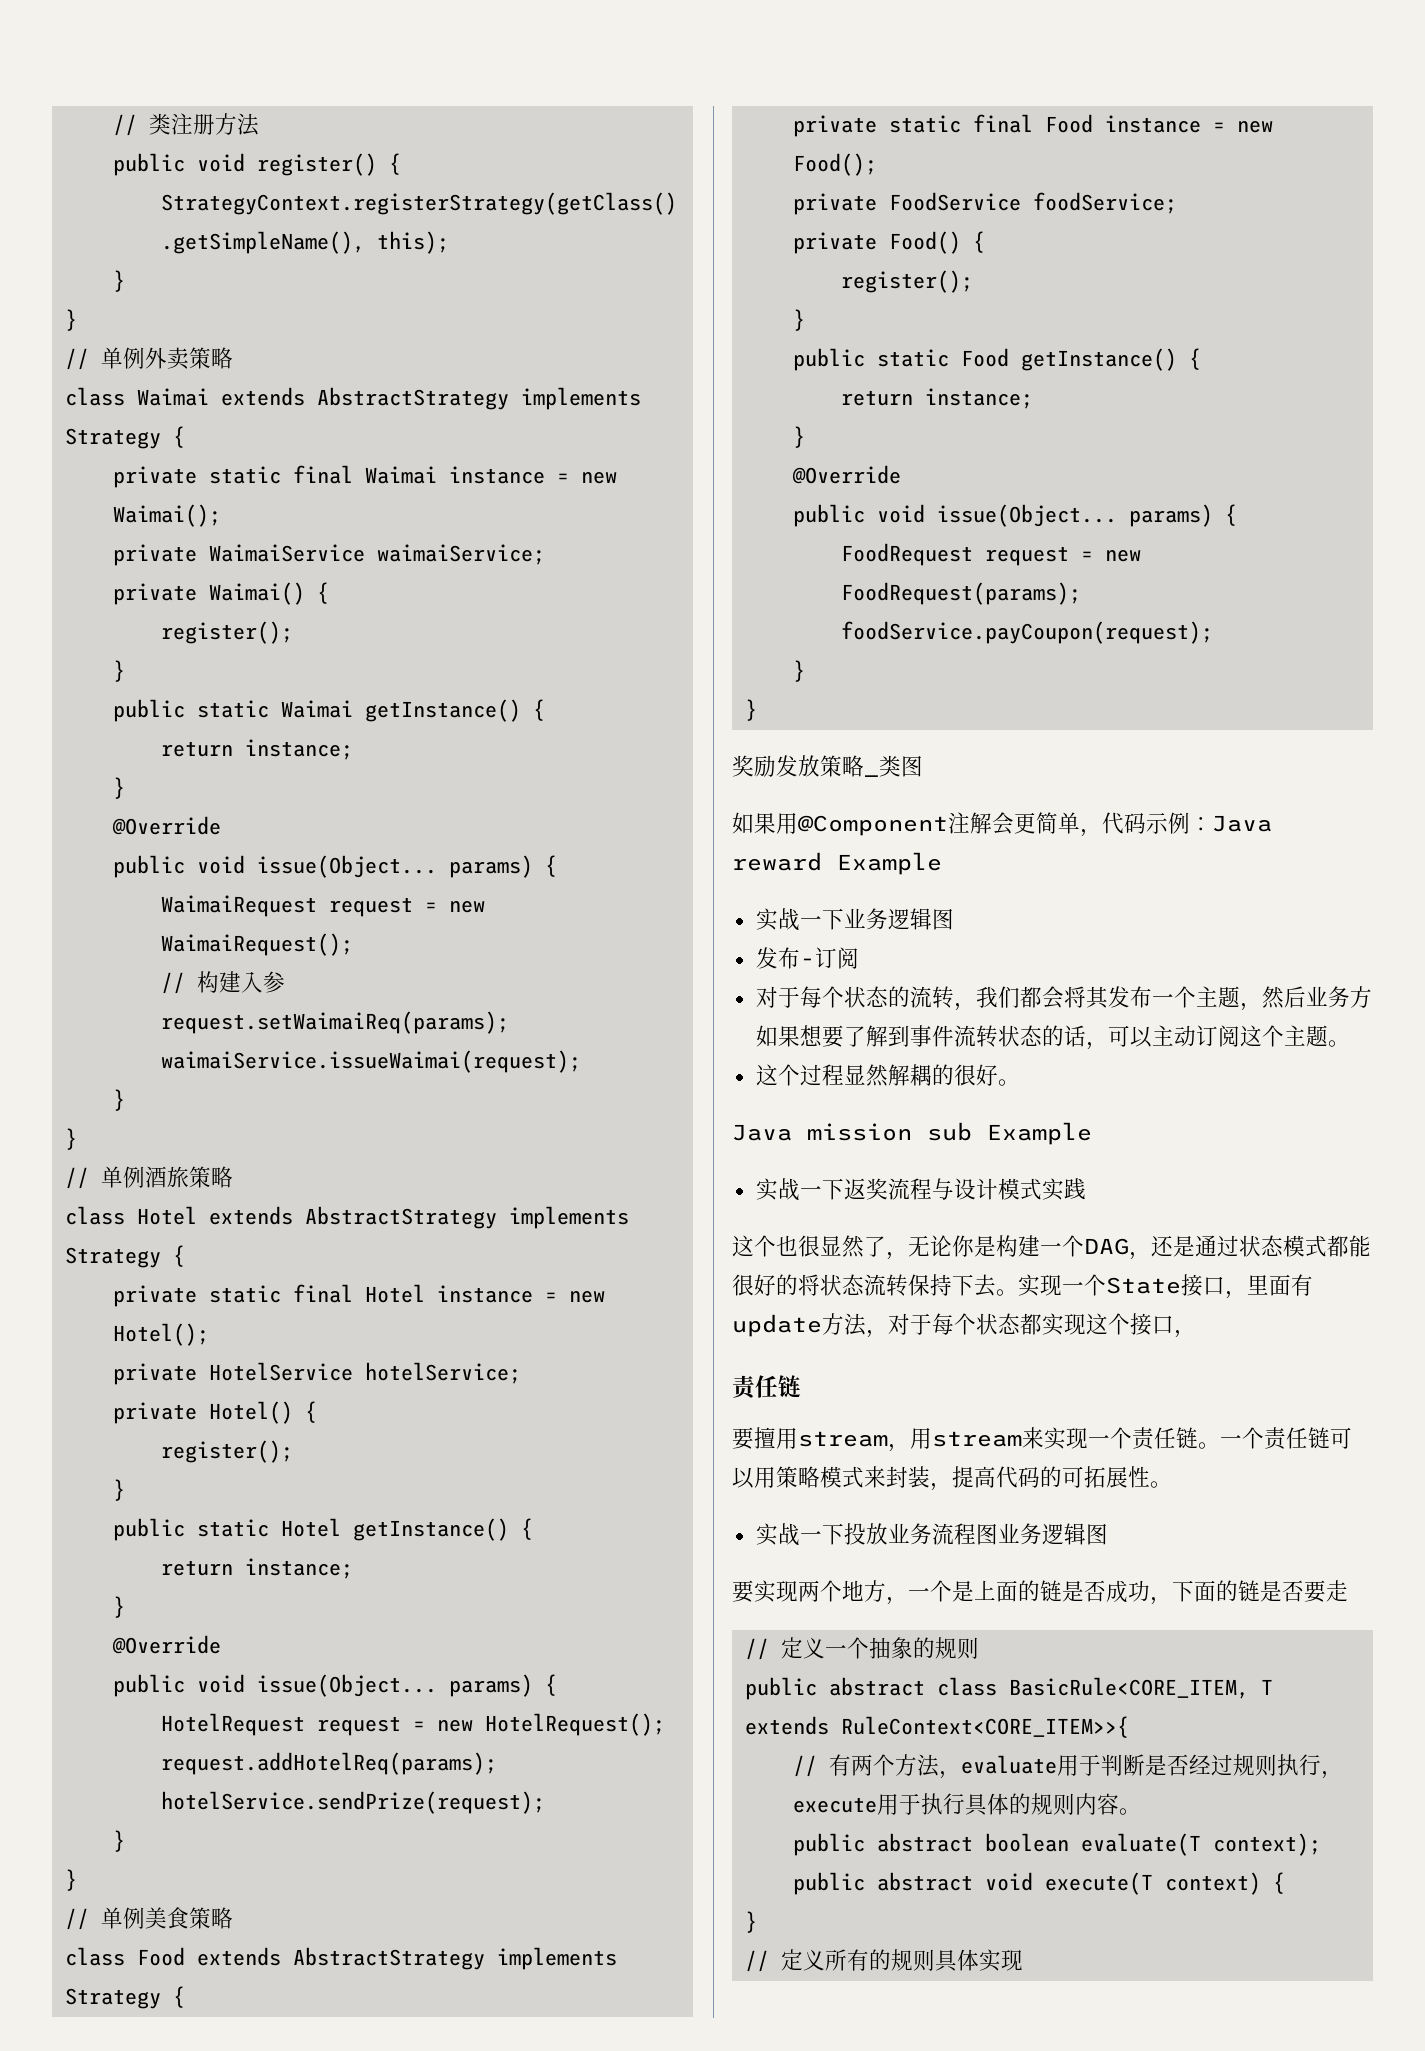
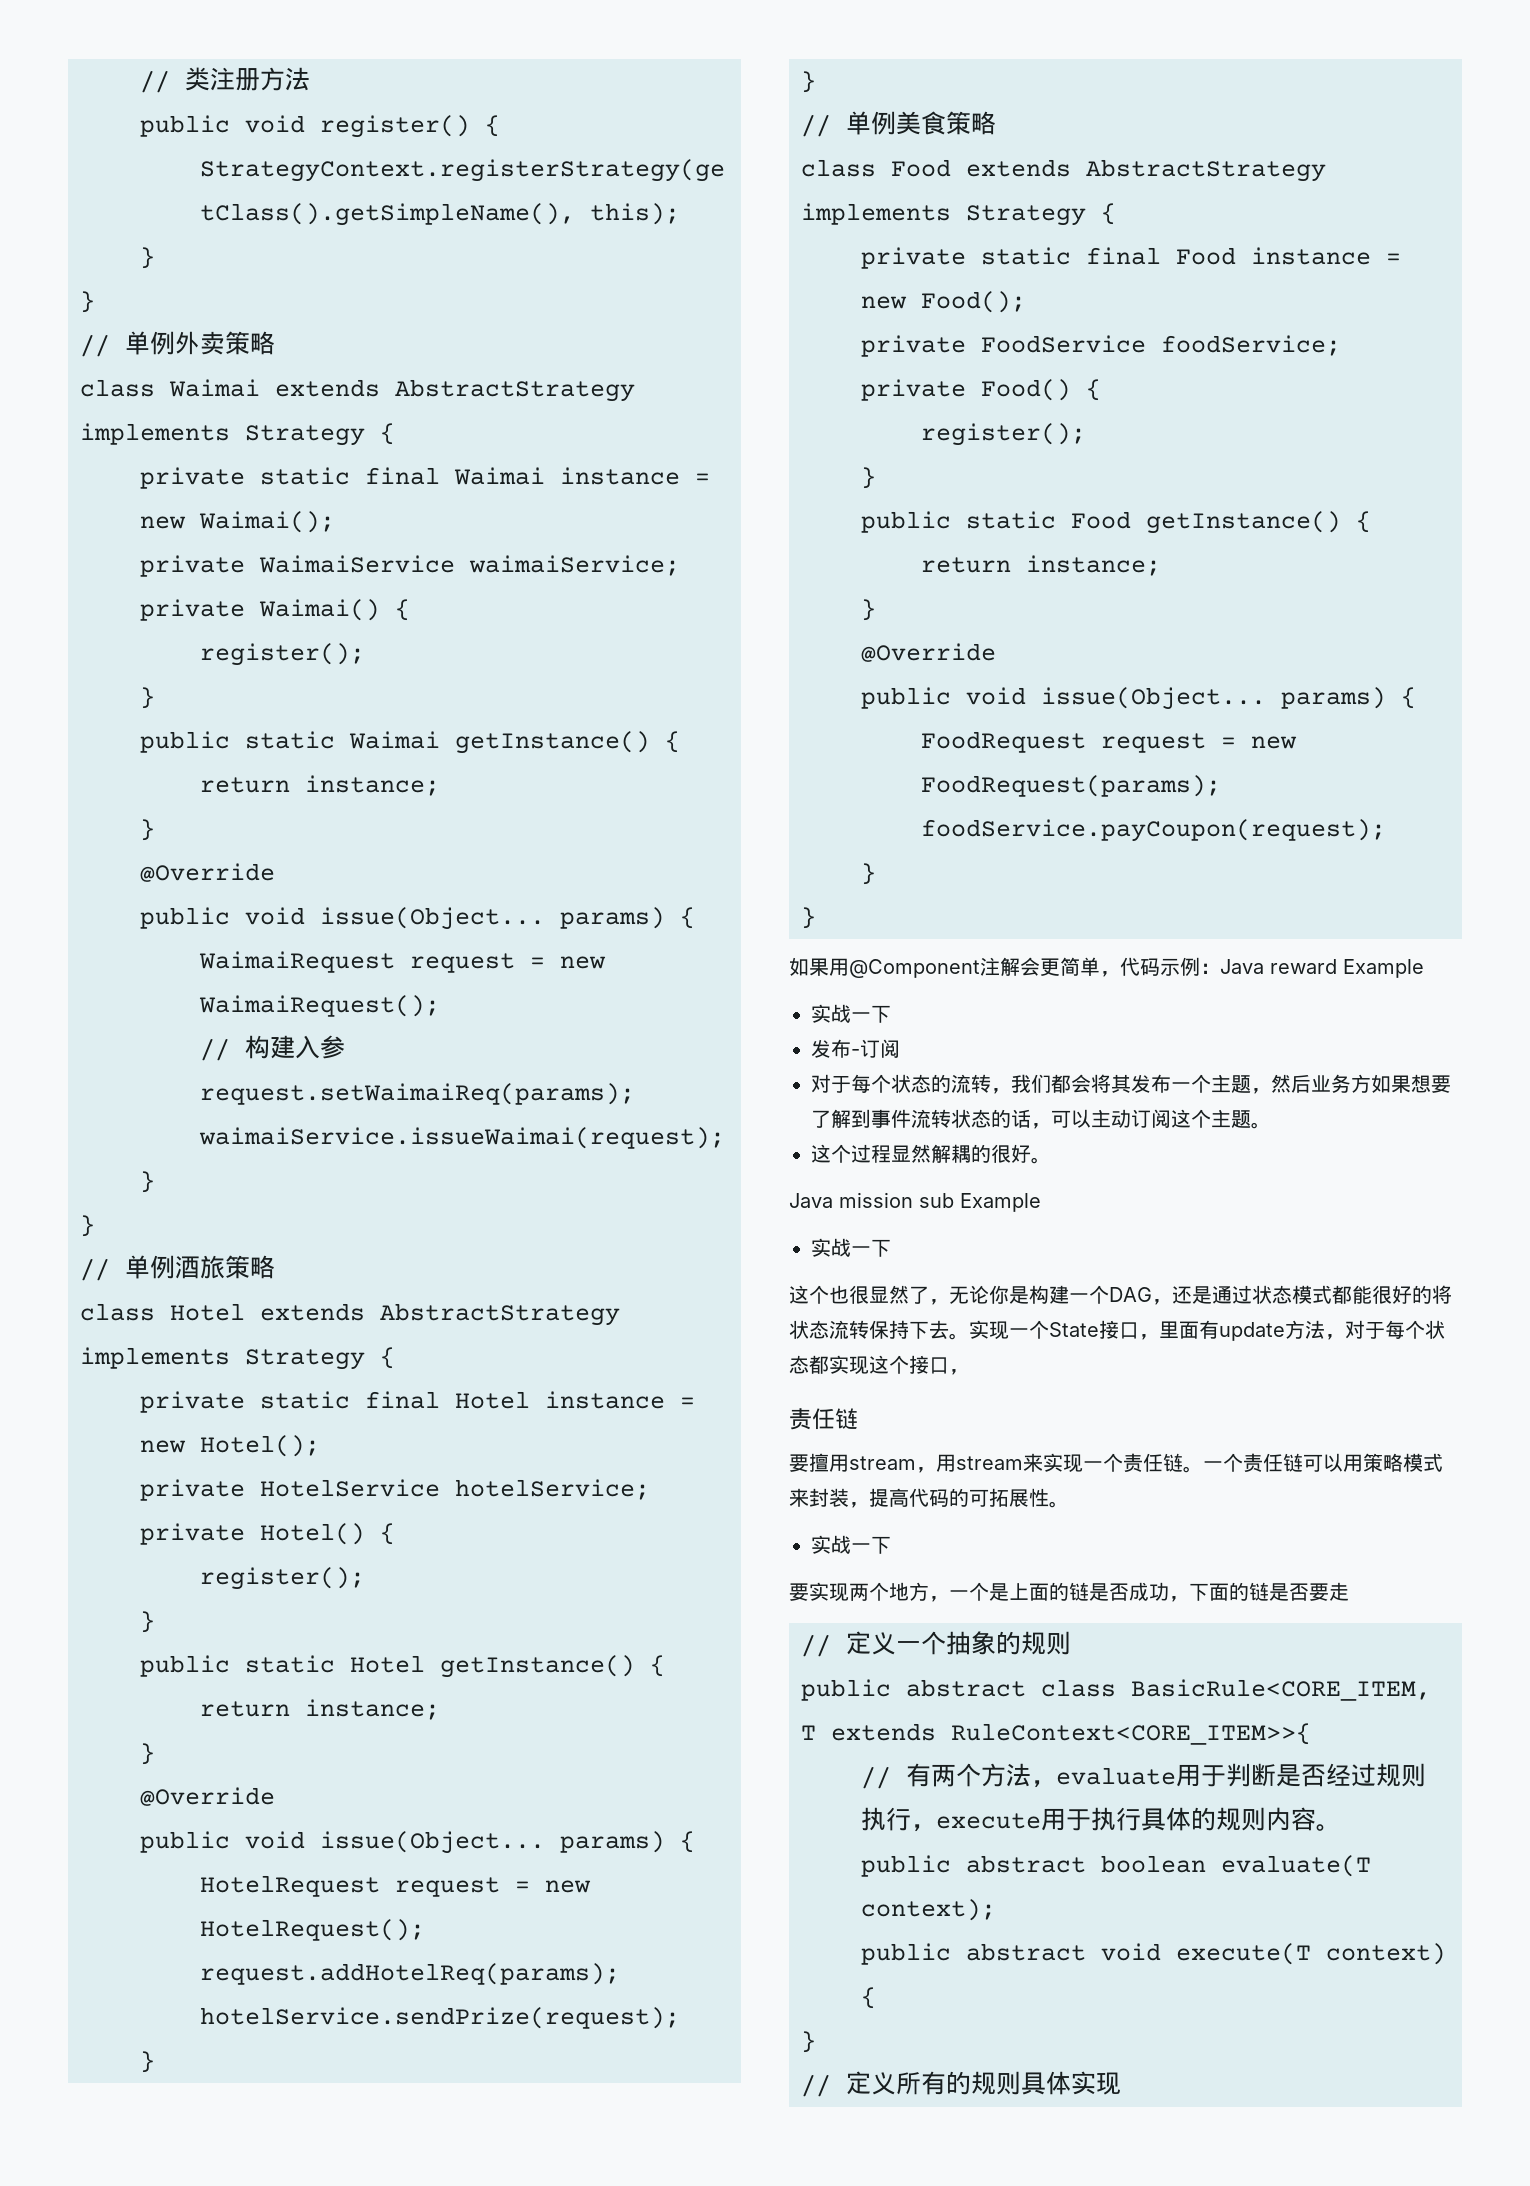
[732,755,923,777] // 奖励发放策略_类图 -> (816, 918) none
[843,908,954,930] 业务逻辑图 -> (891, 1014) none
[843,1178,1086,1201] 返奖流程与设计模式实践 -> (891, 1248) none
[843,1523,1108,1545] 投放业务流程图业务逻辑图 -> (891, 1545) none

